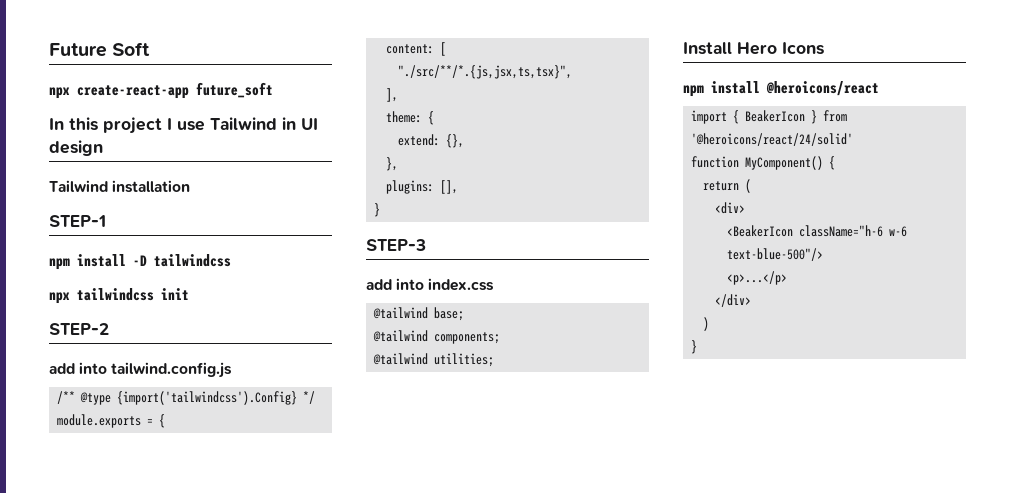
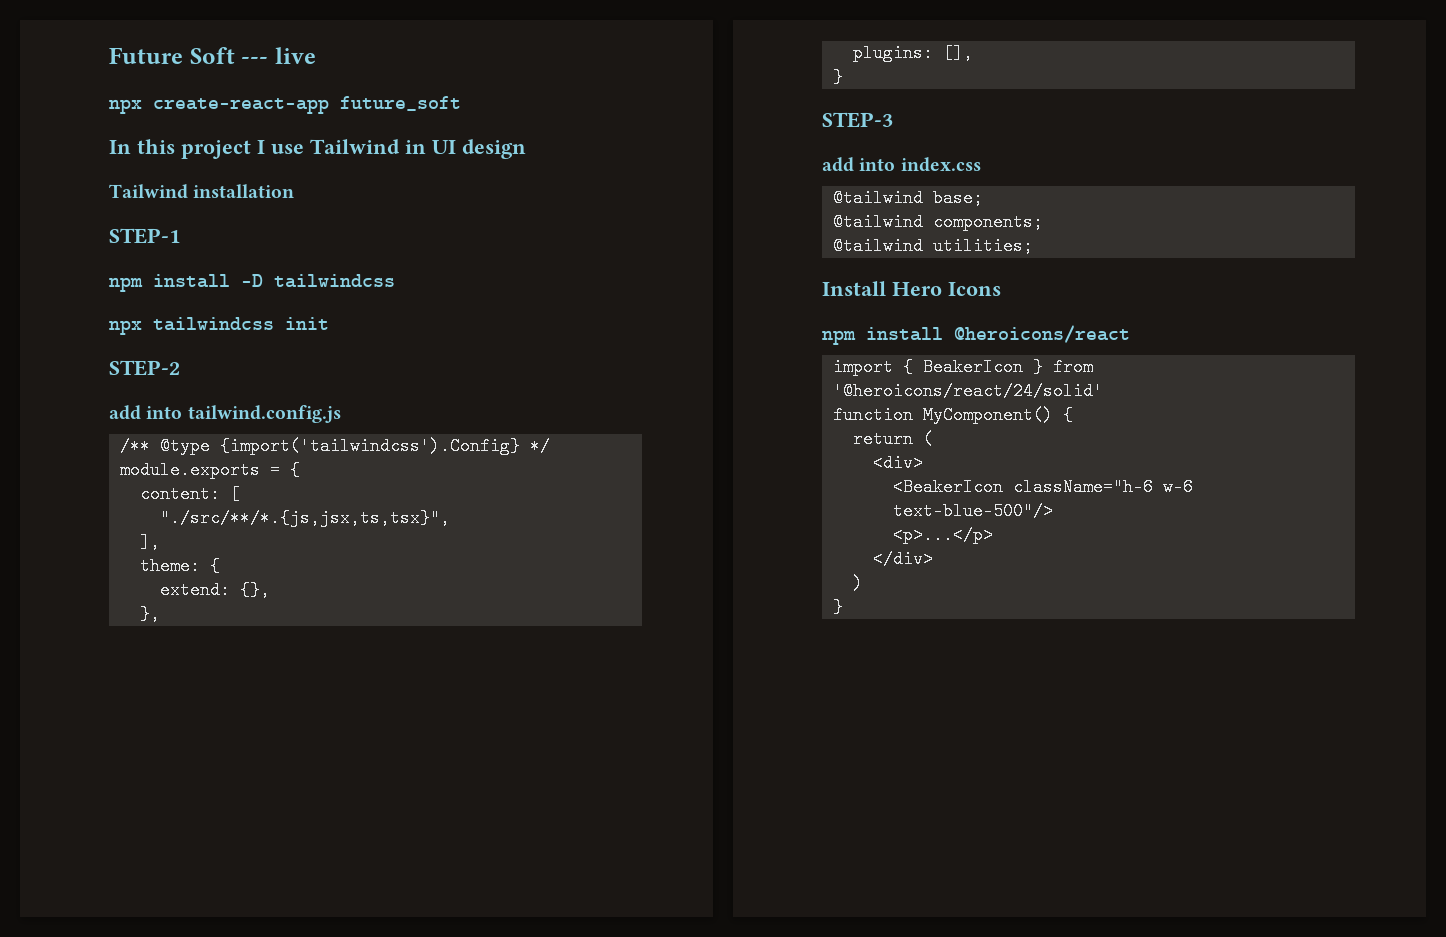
(151, 49) none -> [241,47,316,64] --- live

